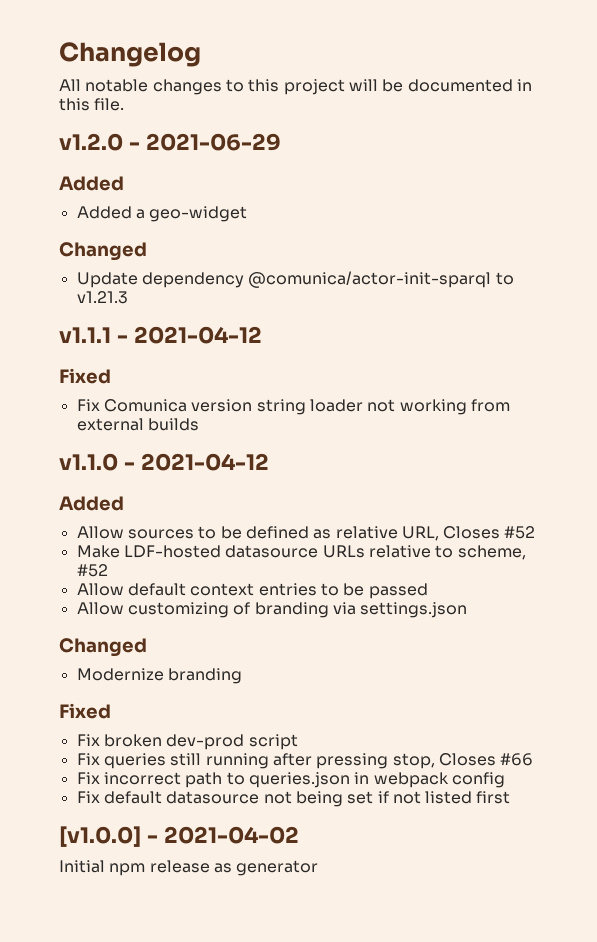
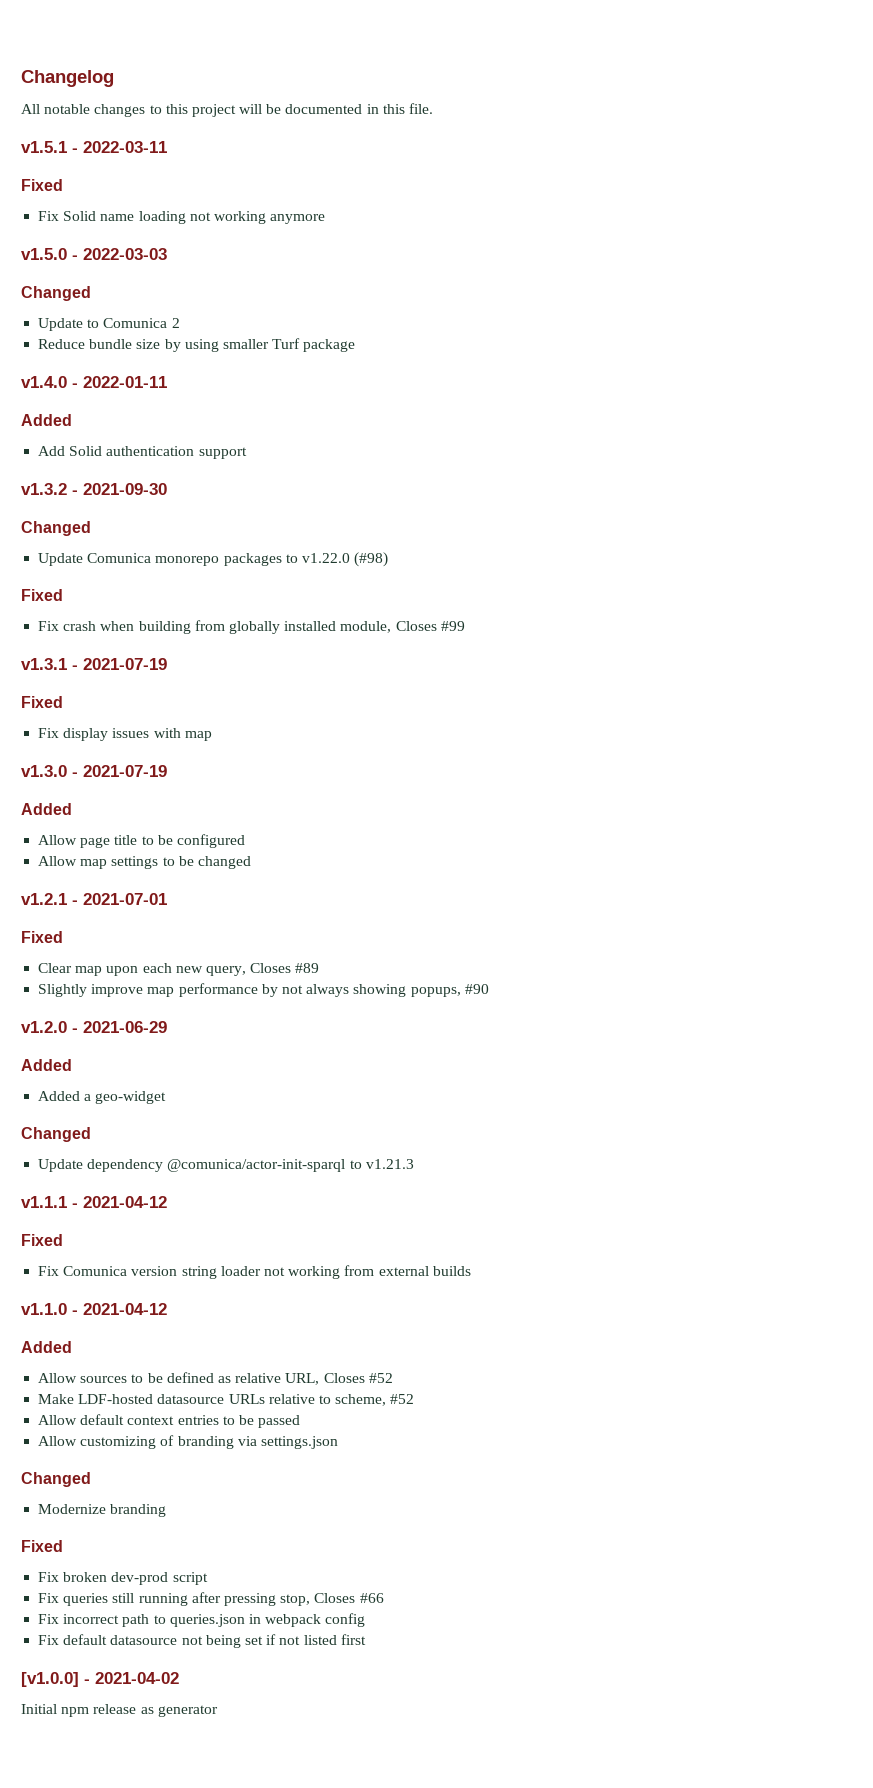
(125, 104) none -> [21,141,167,153] [21,179,63,191] [38,211,326,224] [21,248,167,260] [21,286,91,301] [38,318,180,331] [38,338,356,352] [21,376,167,388] [21,414,72,426] [38,446,247,459] [21,483,167,495] [21,521,91,536] [38,552,389,567] [21,589,63,601] [38,620,465,634] [21,658,167,670] [21,696,63,708] [38,728,212,741] [21,765,167,777] [21,803,72,815] [38,834,245,848] [38,856,251,869] [21,893,167,905] [21,931,63,943] [38,963,320,976] [38,983,489,997] // v1.5.1 - 2022-03-11 // Fixed // Fix Solid name loading not working anymore // v1.5.0 - 2022-03-03 // Changed // Update to Comunica 2 // Reduce bundle size by using smaller Turf package // v1.4.0 - 2022-01-11 // Added // Add Solid authentication support // v1.3.2 - 2021-09-30 // Changed // Update Comunica monorepo packages to v1.22.0 (#98) // Fixed // Fix crash when building from globally installed module, Closes #99 // v1.3.1 - 2021-07-19 // Fixed // Fix display issues with map // v1.3.0 - 2021-07-19 // Added // Allow page title to be configured // Allow map settings to be changed // v1.2.1 - 2021-07-01 // Fixed // Clear map upon each new query, Closes #89 // Slightly improve map performance by not always showing popups, #90

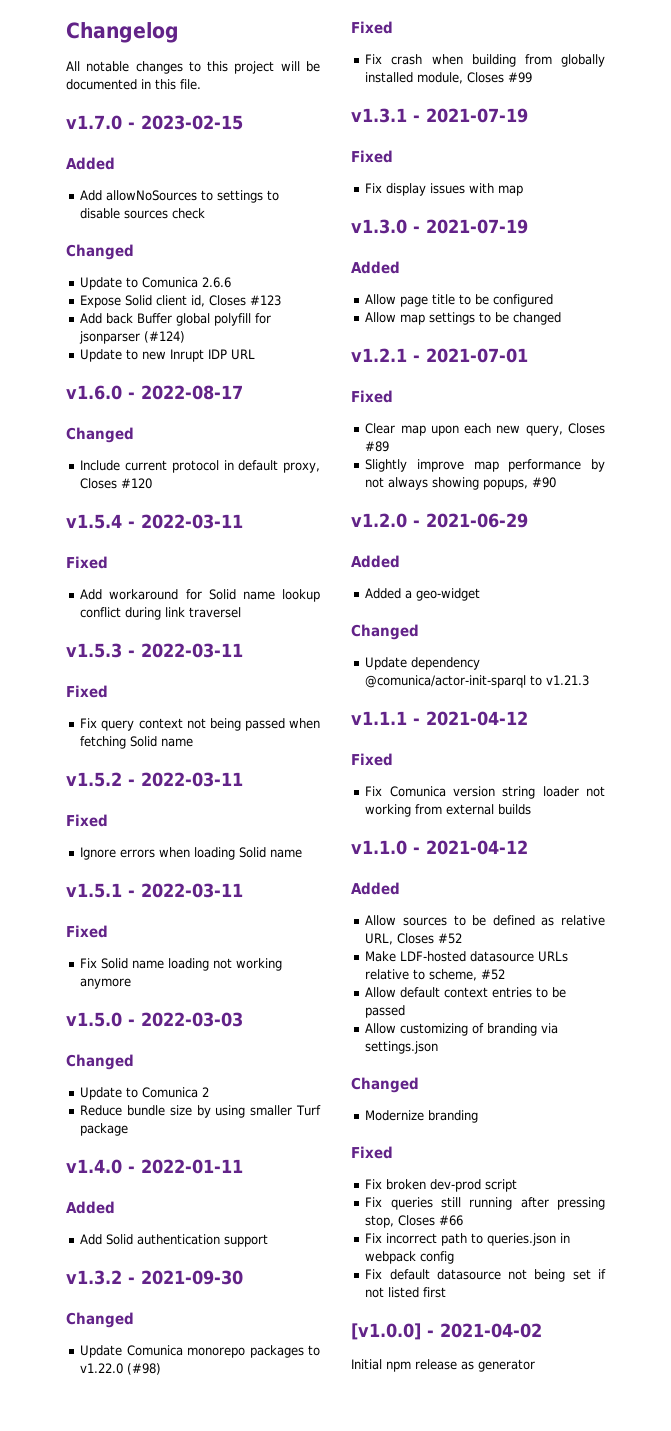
(434, 108) none -> [66,115,243,130] [66,157,115,170] [80,190,280,203] [80,208,206,219] [66,244,134,260] [80,277,232,290] [80,295,282,308] [80,313,272,326] [79,331,186,344] [80,349,256,362] [66,385,243,400] [66,427,134,443] [80,460,320,473] [80,478,153,489] [66,514,243,529] [66,556,108,569] [80,589,320,602] [80,607,242,620] [66,643,243,658] [66,685,108,698] [80,718,320,731] [80,736,194,749] [66,772,243,787] [66,814,108,827] [80,847,303,860] // v1.7.0 - 2023-02-15 // Added // Add allowNoSources to settings to disable sources check // Changed // Update to Comunica 2.6.6 // Expose Solid client id, Closes #123 // Add back Buffer global polyfill for jsonparser (#124) // Update to new Inrupt IDP URL // v1.6.0 - 2022-08-17 // Changed // Include current protocol in default proxy, Closes #120 // v1.5.4 - 2022-03-11 // Fixed // Add workaround for Solid name lookup conflict during link traversel // v1.5.3 - 2022-03-11 // Fixed // Fix query context not being passed when fetching Solid name // v1.5.2 - 2022-03-11 // Fixed // Ignore errors when loading Solid name

